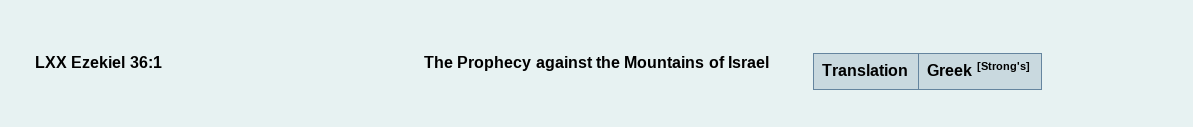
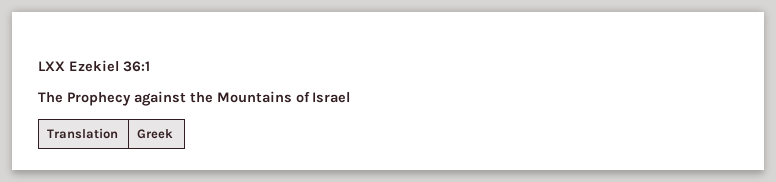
[976,62,1030,72] [Strong's] -> (174, 134) none

